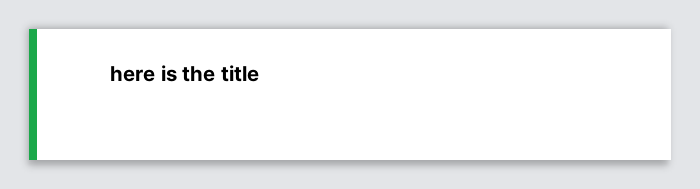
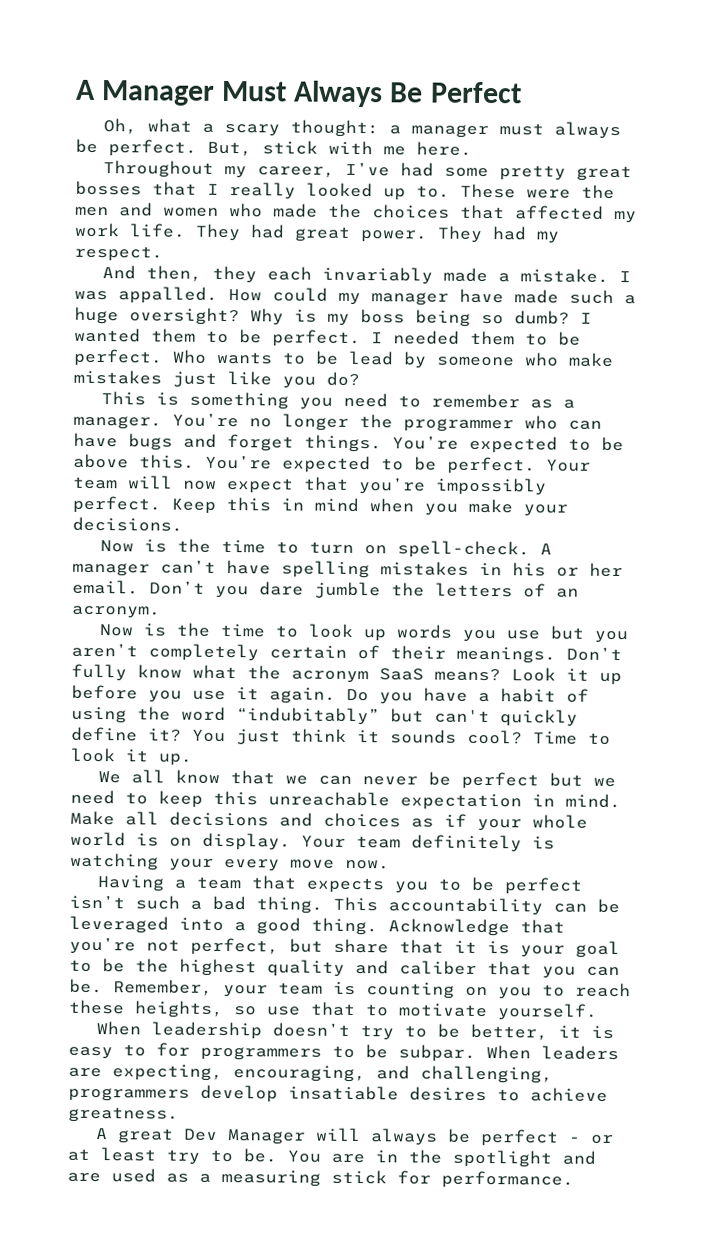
[110,65,260,82] here is the title -> [75,79,522,108] [103,118,622,140] [75,138,472,157] [103,160,633,182] [75,180,615,201] [75,202,637,224] [74,222,559,244] [74,245,163,262] [102,265,632,285] [74,286,636,306] [74,306,592,327] [74,327,581,348] [73,348,614,369] [73,369,360,389] [101,391,576,410] [73,412,602,433] [73,432,624,454] [73,453,591,475] [73,475,547,496] [72,495,568,517] [72,516,183,532] [100,538,553,559] [72,559,623,579] [72,579,579,600] [72,605,161,619] [99,622,629,644] [71,642,622,664] [71,663,622,686] [71,684,589,705] [71,706,578,727] [71,726,611,746] [70,747,192,766] [98,769,617,790] [70,789,621,811] [70,810,588,832] [70,831,555,853] [70,852,390,872] [97,875,584,895] [69,894,620,916] [69,915,565,937] [69,936,620,959] [69,958,620,979] [69,978,631,1000] [68,999,598,1021] [96,1021,615,1041] [68,1042,619,1062] [68,1064,553,1084] [68,1084,608,1103] [68,1106,179,1123] [96,1127,615,1147] [67,1147,596,1168] [67,1168,574,1189] A Manager Must Always Be Perfect // Oh, what a scary thought: a manager must always be perfect. But, stick with me here. // Throughout my career, I’ve had some pretty great bosses that I really looked up to. These were the men and women who made the choices that affected my work life. They had great power. They had my respect. // And then, they each invariably made a mistake. I was appalled. How could my manager have made such a huge oversight? Why is my boss being so dumb? I wanted them to be perfect. I needed them to be perfect. Who wants to be lead by someone who make mistakes just like you do? // This is something you need to remember as a manager. You’re no longer the programmer who can have bugs and forget things. You’re expected to be above this. You’re expected to be perfect. Your team will now expect that you’re impossibly perfect. Keep this in mind when you make your decisions. // Now is the time to turn on spell-check. A manager can’t have spelling mistakes in his or her email. Don’t you dare jumble the letters of an acronym. // Now is the time to look up words you use but you aren’t completely certain of their meanings. Don’t fully know what the acronym SaaS means? Look it up before you use it again. Do you have a habit of using the word “indubitably” but can't quickly define it? You just think it sounds cool? Time to look it up. // We all know that we can never be perfect but we need to keep this unreachable expectation in mind. Make all decisions and choices as if your whole world is on display. Your team definitely is watching your every move now. // Having a team that expects you to be perfect isn’t such a bad thing. This accountability can be leveraged into a good thing. Acknowledge that you’re not perfect, but share that it is your goal to be the highest quality and caliber that you can be. Remember, your team is counting on you to reach these heights, so use that to motivate yourself. // When leadership doesn’t try to be better, it is easy to for programmers to be subpar. When leaders are expecting, encouraging, and challenging, programmers develop insatiable desires to achieve greatness. // A great Dev Manager will always be perfect - or at least try to be. You are in the spotlight and are used as a measuring stick for performance.

